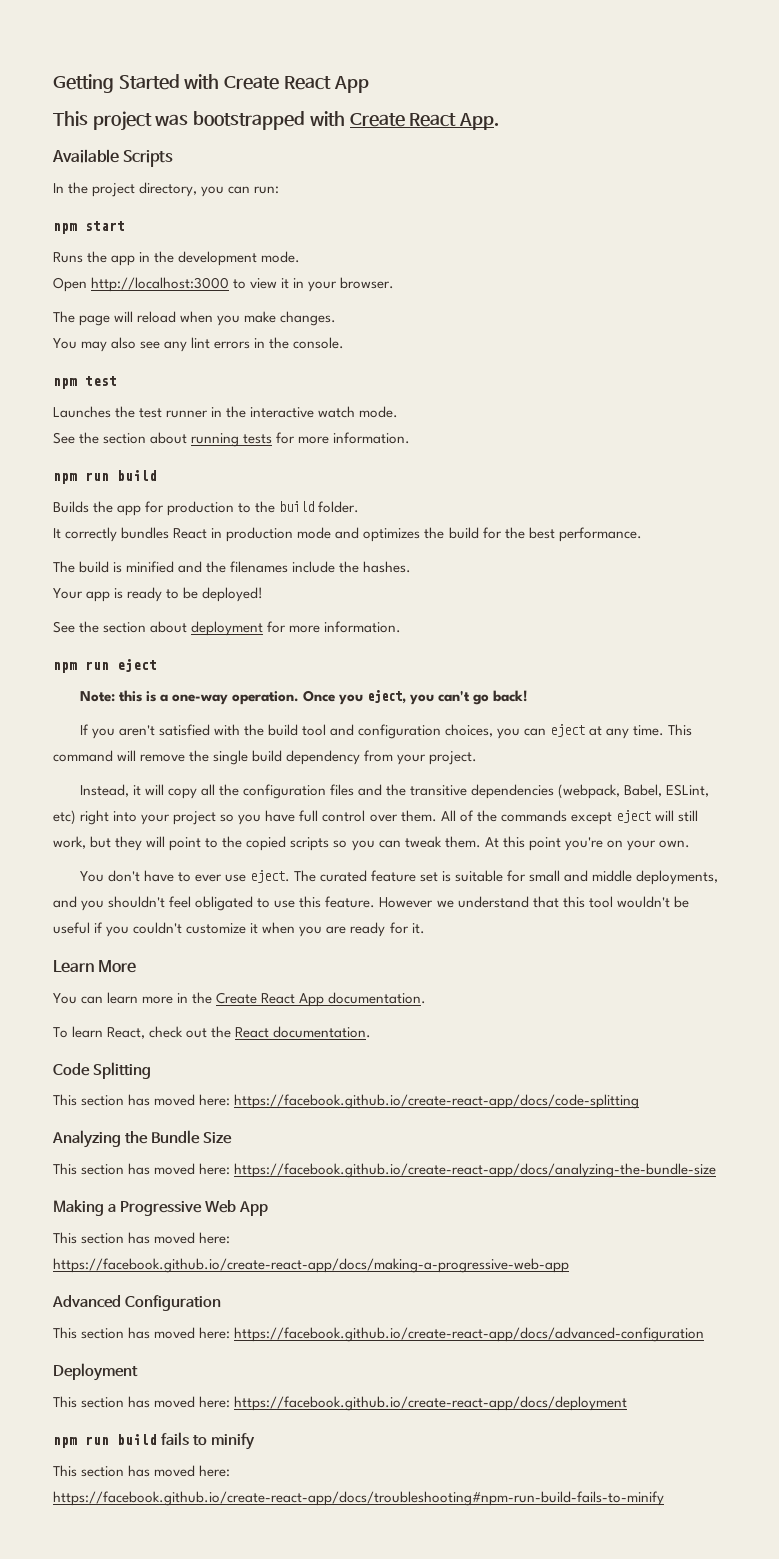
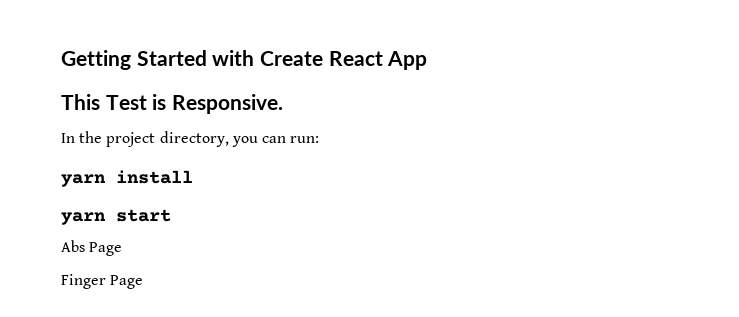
[92,111,500,131] [52,149,174,167] project was bootstrapped with Create React App. // Available Scripts -> [105,94,284,114] Test is Responsive.
[53,221,125,234] [53,251,301,266] [53,277,395,292] [53,311,337,326] [53,337,345,352] [53,376,117,389] [53,406,399,418] [53,432,411,447] [53,470,157,484] [53,501,360,516] [53,527,642,542] [53,561,412,573] [53,587,264,602] [53,621,402,636] [53,659,157,673] [79,690,529,705] [79,724,693,739] [53,750,478,765] [79,784,710,799] [53,810,698,825] [53,836,690,851] [79,870,719,885] [53,896,689,911] [53,922,425,937] [53,960,137,973] [53,992,427,1007] [53,1026,372,1039] [53,1062,152,1079] [53,1094,640,1109] [52,1130,233,1148] [53,1163,717,1178] [53,1200,269,1216] [53,1232,231,1244] [53,1258,569,1273] [52,1295,222,1311] [53,1327,705,1342] [53,1363,138,1381] [53,1396,628,1411] [53,1432,256,1450] [53,1465,231,1477] [53,1491,664,1506] npm start // Runs the app in the development mode. // Open http://localhost:3000 to view it in your browser. // The page will reload when you make changes. // You may also see any lint errors in the console. // npm test // Launches the test runner in the interactive watch mode. // See the section about running tests for more information. // npm run build // Builds the app for production to the build folder. // It correctly bundles React in production mode and optimizes the build for the best performance. // The build is minified and the filenames include the hashes. // Your app is ready to be deployed! // See the section about deployment for more information. // npm run eject // Note: this is a one-way operation. Once you eject, you can't go back! // If you aren't satisfied with the build tool and configuration choices, you can eject at any time. This command will remove the single build dependency from your project. // Instead, it will copy all the configuration files and the transitive dependencies (webpack, Babel, ESLint, etc) right into your project so you have full control over them. All of the commands except eject will still work, but they will point to the copied scripts so you can tweak them. At this point you're on your own. // You don't have to ever use eject. The curated feature set is suitable for small and middle deployments, and you shouldn't feel obligated to use this feature. However we understand that this tool wouldn't be useful if you couldn't customize it when you are ready for it. // Learn More // You can learn more in the Create React App documentation. // To learn React, check out the React documentation. // Code Splitting // This section has moved here: https://facebook.github.io/create-react-app/docs/code-splitting // Analyzing the Bundle Size // This section has moved here: https://facebook.github.io/create-react-app/docs/analyzing-the-bundle-size // Making a Progressive Web App // This section has moved here: https://facebook.github.io/create-react-app/docs/making-a-progressive-web-app // Advanced Configuration // This section has moved here: https://facebook.github.io/create-react-app/docs/advanced-configuration // Deployment // This section has moved here: https://facebook.github.io/create-react-app/docs/deployment // npm run build fails to minify // This section has moved here: https://facebook.github.io/create-react-app/docs/troubleshooting#npm-run-build-fails-to-minify -> [61,170,193,187] [61,209,171,225] [61,240,123,256] [61,274,144,289] yarn install // yarn start // Abs Page // Finger Page

